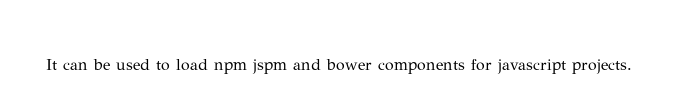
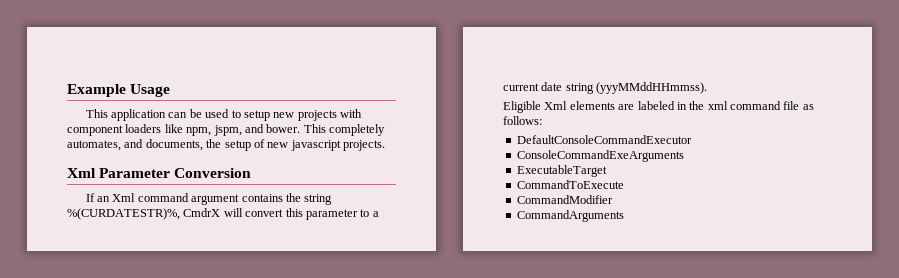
[46,59,632,74] It can be used to load npm jspm and bower components for javascript projects. -> [67,84,171,97] [85,109,363,121] [67,124,385,136] [67,139,385,151] [67,168,252,178] [85,193,333,205] [67,208,379,220] [503,82,708,94] [503,101,814,113] [503,116,542,125] [516,135,692,144] [516,150,684,162] [516,165,607,177] [516,180,624,189] [516,195,613,204] [516,210,624,222] Example Usage // This application can be used to setup new projects with component loaders like npm, jspm, and bower. This completely automates, and documents, the setup of new javascript projects. // Xml Parameter Conversion // If an Xml command argument contains the string %(CURDATESTR)%, CmdrX will convert this parameter to a current date string (yyyMMddHHmmss). // Eligible Xml elements are labeled in the xml command file as follows: // DefaultConsoleCommandExecutor // ConsoleCommandExeArguments // ExecutableTarget // CommandToExecute // CommandModifier // CommandArguments

